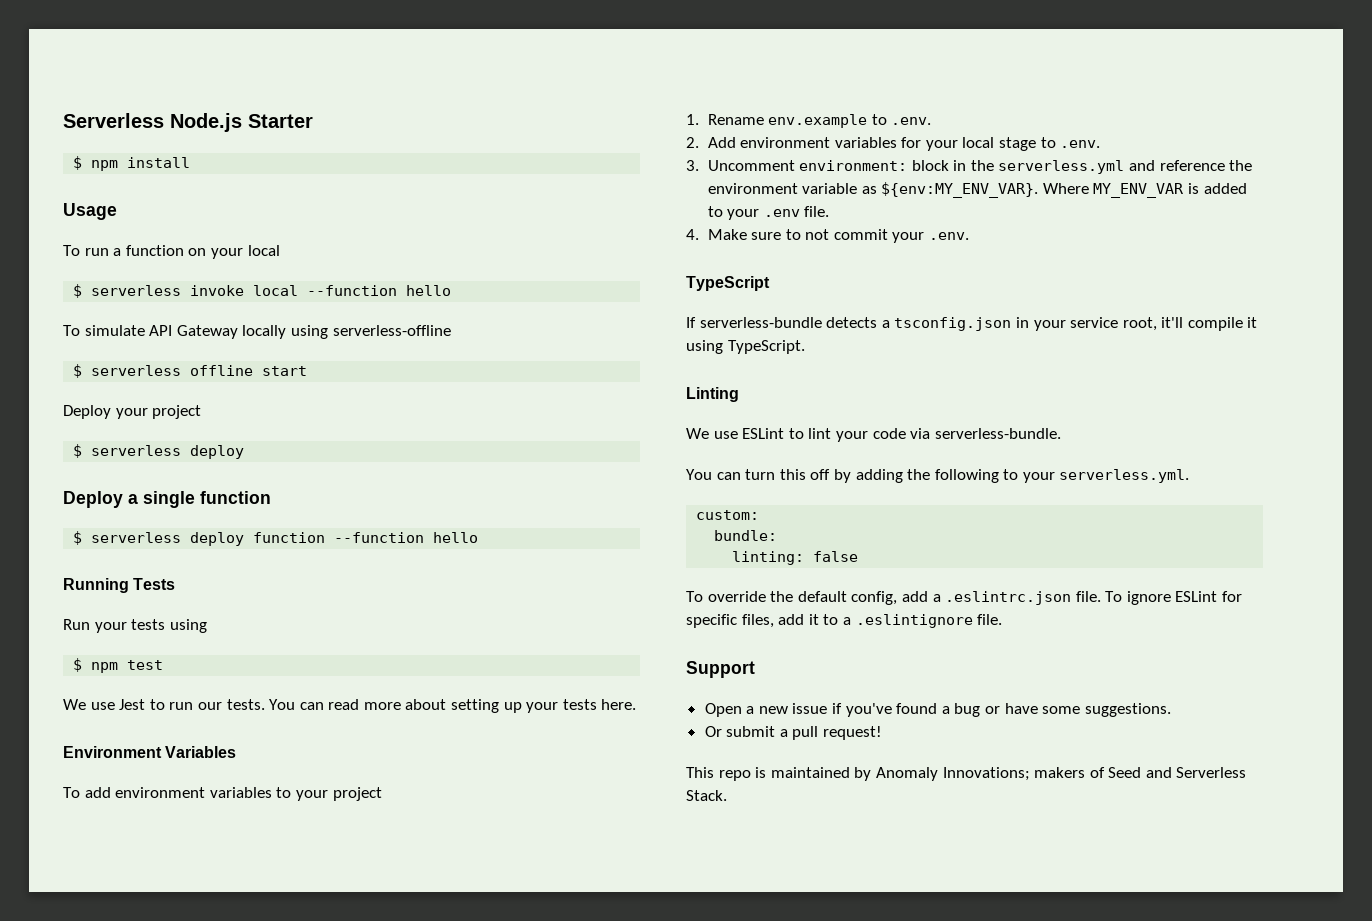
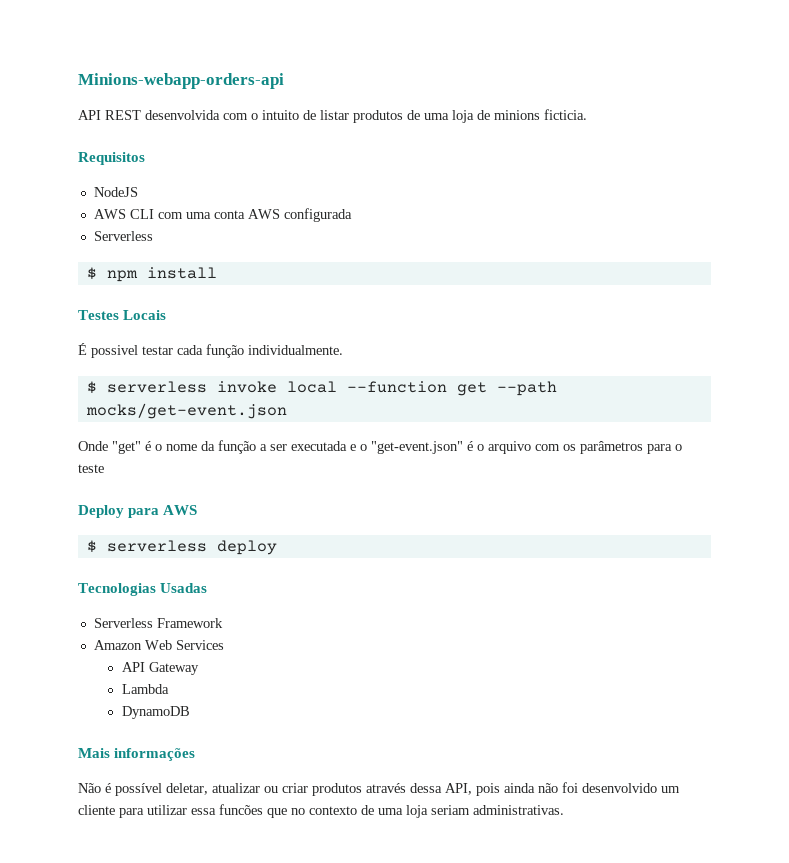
[63,113,313,132] Serverless Node.js Starter -> [78,73,284,89] [78,109,587,123] [78,152,145,165] [93,187,138,197] [93,208,352,222] [93,231,153,241] Minions-webapp-orders-api // API REST desenvolvida com o intuito de listar produtos de uma loja de minions ficticia. // Requisitos // NodeJS // AWS CLI com uma conta AWS configurada // Serverless
[63,203,117,220] [63,245,280,259] Usage // To run a function on your local -> [78,310,167,320] [78,343,343,358] Testes Locais // É possivel testar cada função individualmente.
[406,285,452,296] [63,325,451,339] [73,364,308,378] [63,405,202,419] hello // To simulate API Gateway locally using serverless-offline // $ serverless offline start // Deploy your project -> [456,381,557,396] [85,403,287,419] [78,440,682,454] [78,464,104,473] [78,505,198,518] get --path mocks/get-event.json // Onde "get" é o nome da função a ser executada e o "get-event.json" é o arquivo com os parâmetros para o teste // Deploy para AWS
[63,491,271,508] [73,531,479,546] [63,578,176,593] [63,619,207,633] [73,658,164,673] [63,699,637,713] [63,746,237,758] [63,787,382,801] [686,114,932,128] [686,137,1101,151] [686,160,1253,174] [707,182,1247,198] [707,206,830,220] [686,229,970,243] [686,276,770,291] [686,317,1258,331] [686,340,805,354] [686,387,739,402] [686,428,1061,442] [686,469,1190,483] [696,510,760,520] [714,530,778,541] [732,551,859,565] [686,591,1243,605] [686,614,1003,628] [686,661,755,678] [704,703,1171,717] [704,726,883,740] [686,767,1247,781] [686,790,727,801] Deploy a single function // $ serverless deploy function --function hello // Running Tests // Run your tests using // $ npm test // We use Jest to run our tests. You can read more about setting up your tests here. // Environment Variables // To add environment variables to your project // 1. Rename env.example to .env. // 2. Add environment variables for your local stage to .env. // 3. Uncomment environment: block in the serverless.yml and reference the environment variable as ${env:MY_ENV_VAR}. Where MY_ENV_VAR is added to your .env file. // 4. Make sure to not commit your .env. // TypeScript // If serverless-bundle detects a tsconfig.json in your service root, it'll compile it using TypeScript. // Linting // We use ESLint to lint your code via serverless-bundle. // You can turn this off by adding the following to your serverless.yml. // custom: // bundle: // linting: false // To override the default config, add a .eslintrc.json file. To ignore ESLint for specific files, add it to a .eslintignore file. // Support // Open a new issue if you've found a bug or have some suggestions. // Or submit a pull request! // This repo is maintained by Anomaly Innovations; makers of Seed and Serverless Stack. -> [78,583,208,596] [93,618,223,628] [93,640,224,650] [121,662,199,675] [121,684,169,694] [121,706,190,719] [78,748,196,761] [78,782,680,796] [78,804,564,818] Tecnologias Usadas // Serverless Framework // Amazon Web Services // API Gateway // Lambda // DynamoDB // Mais informações // Não é possível deletar, atualizar ou criar produtos através dessa API, pois ainda não foi desenvolvido um cliente para utilizar essa funcões que no contexto de uma loja seriam administrativas.

